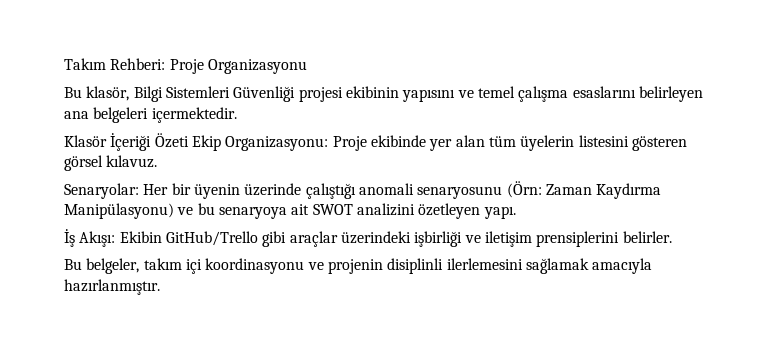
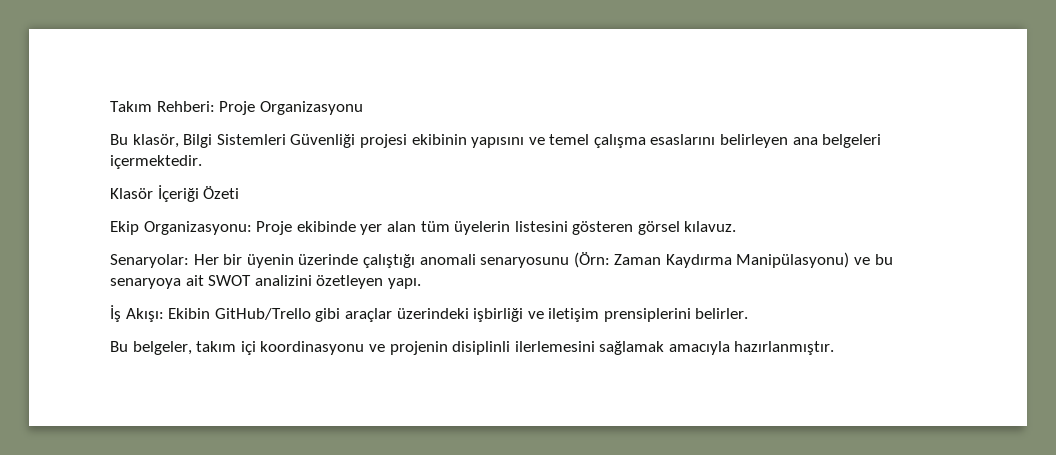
(189, 140) none -> (240, 192) //

